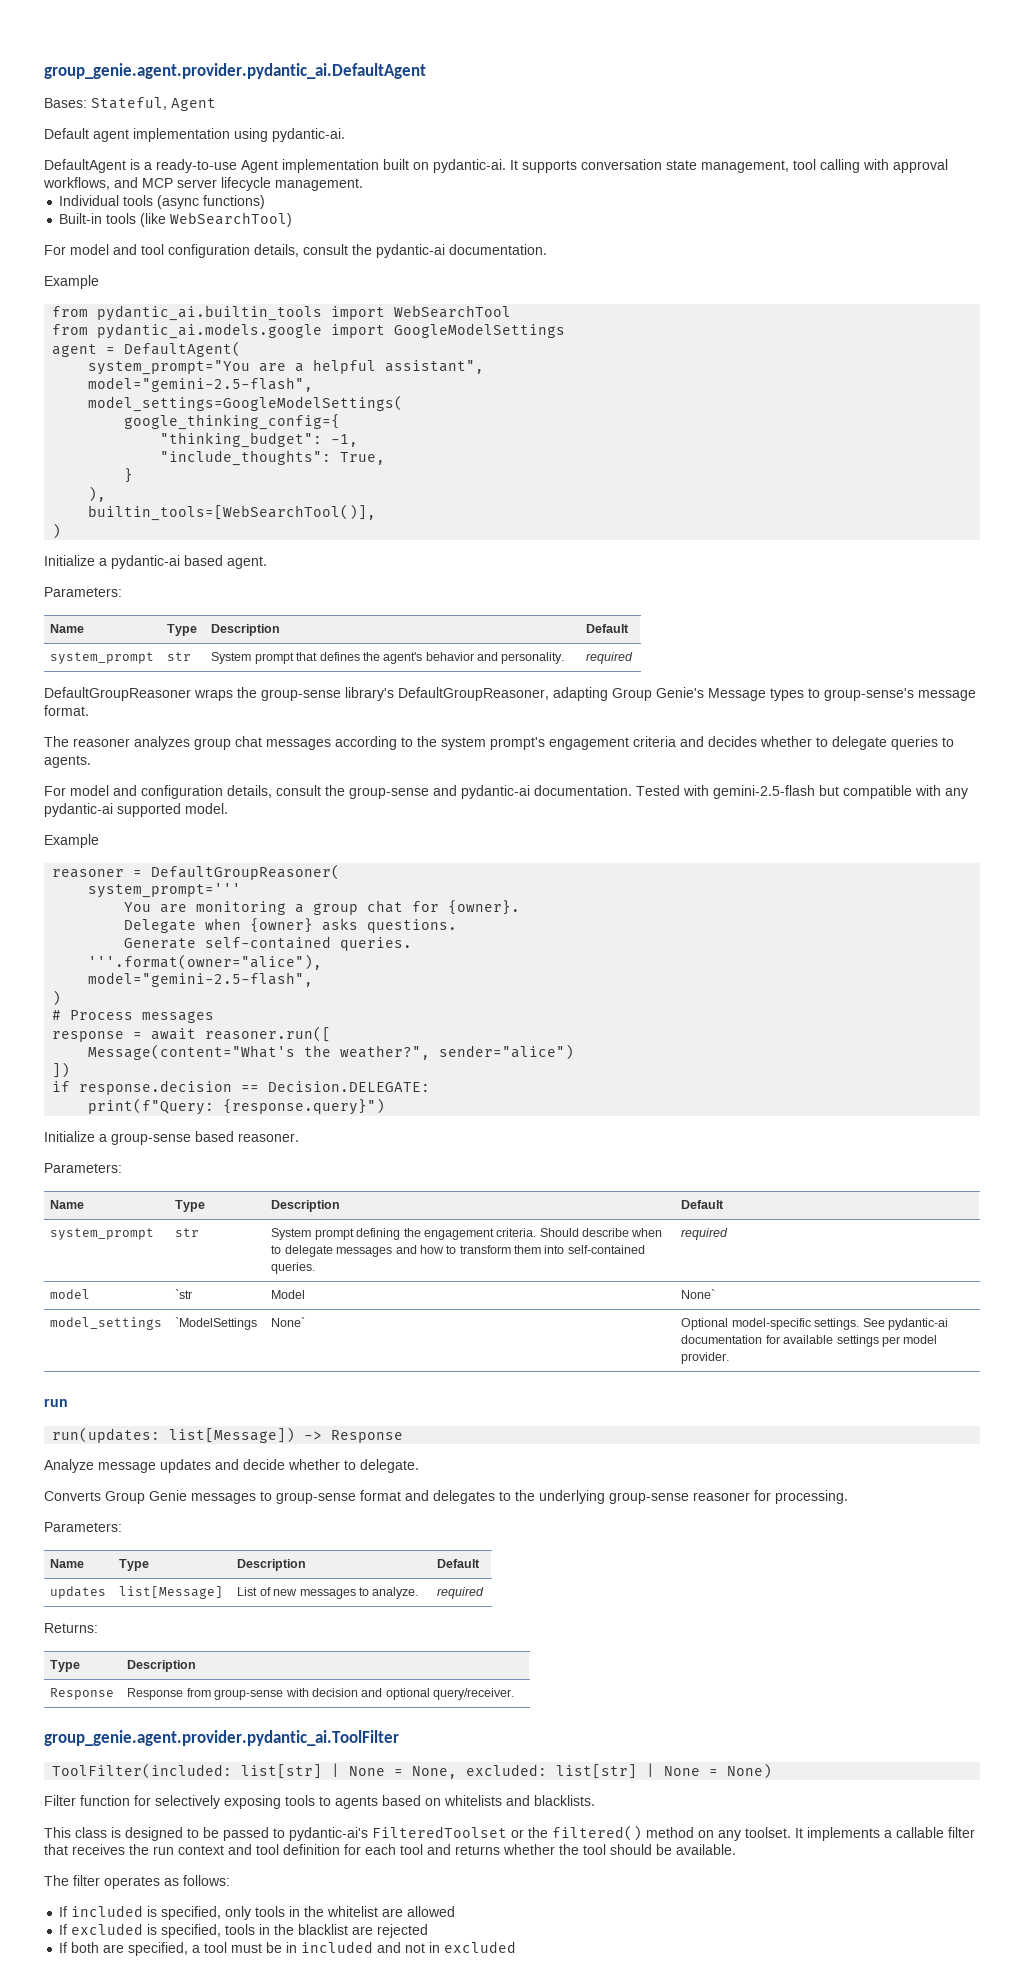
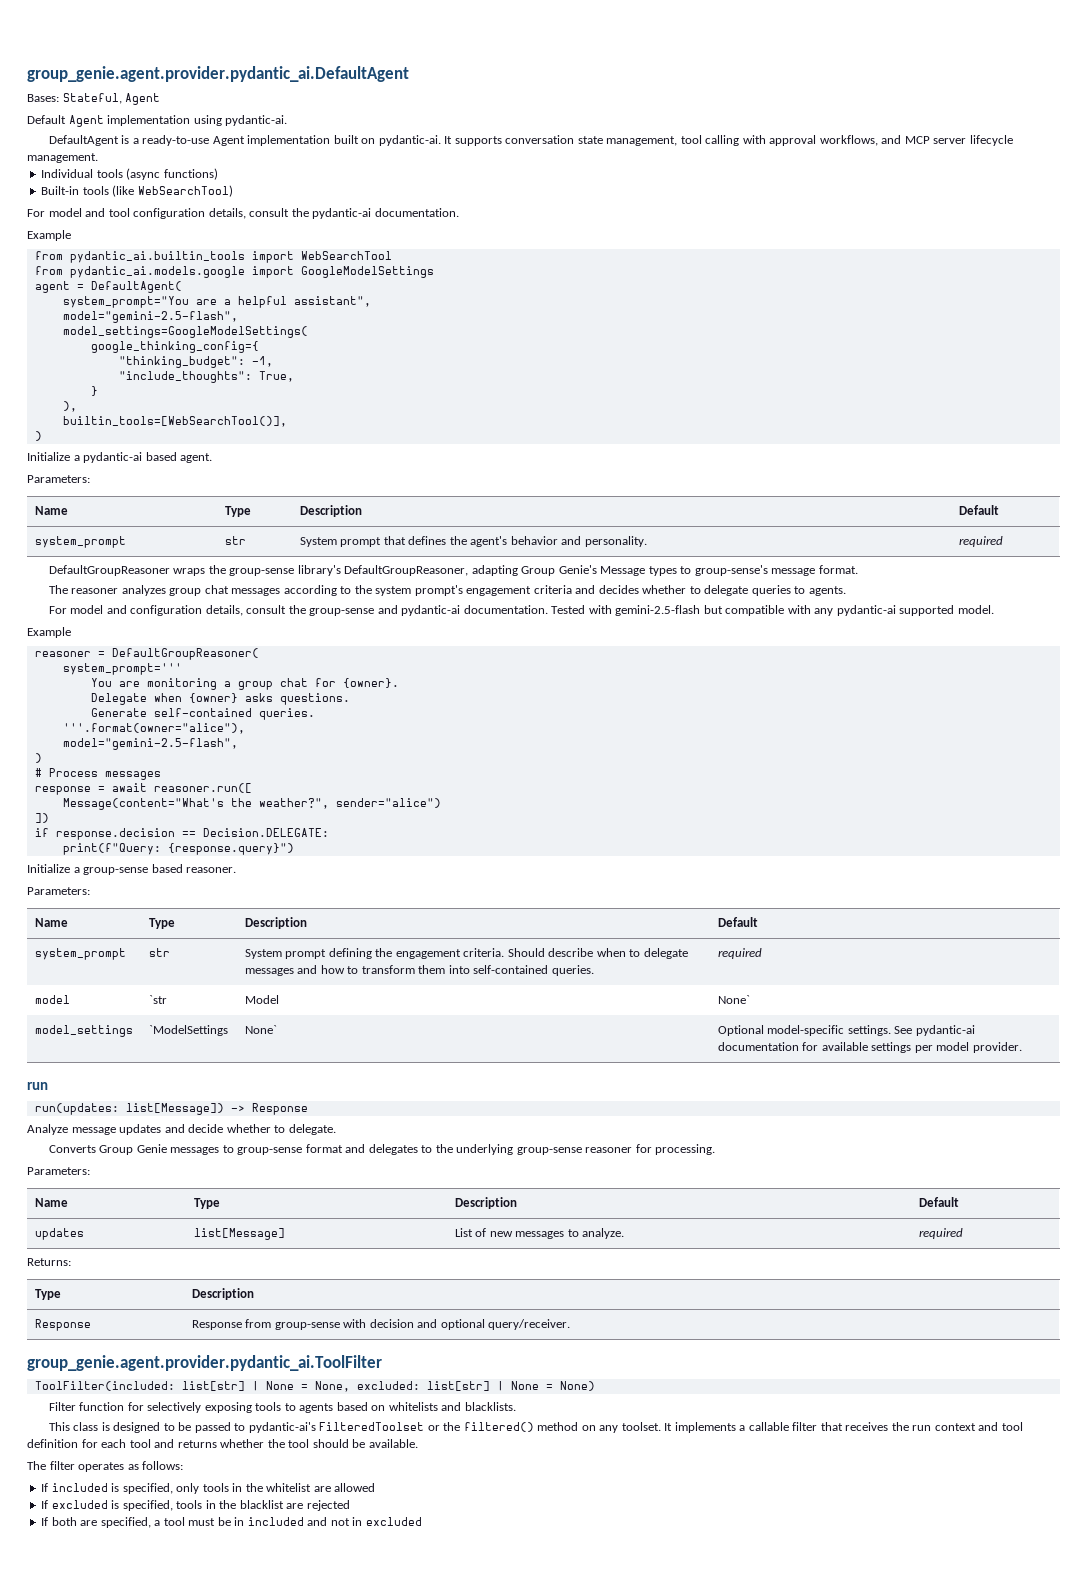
[93,129,129,142] agent -> [68,115,104,127] Agent

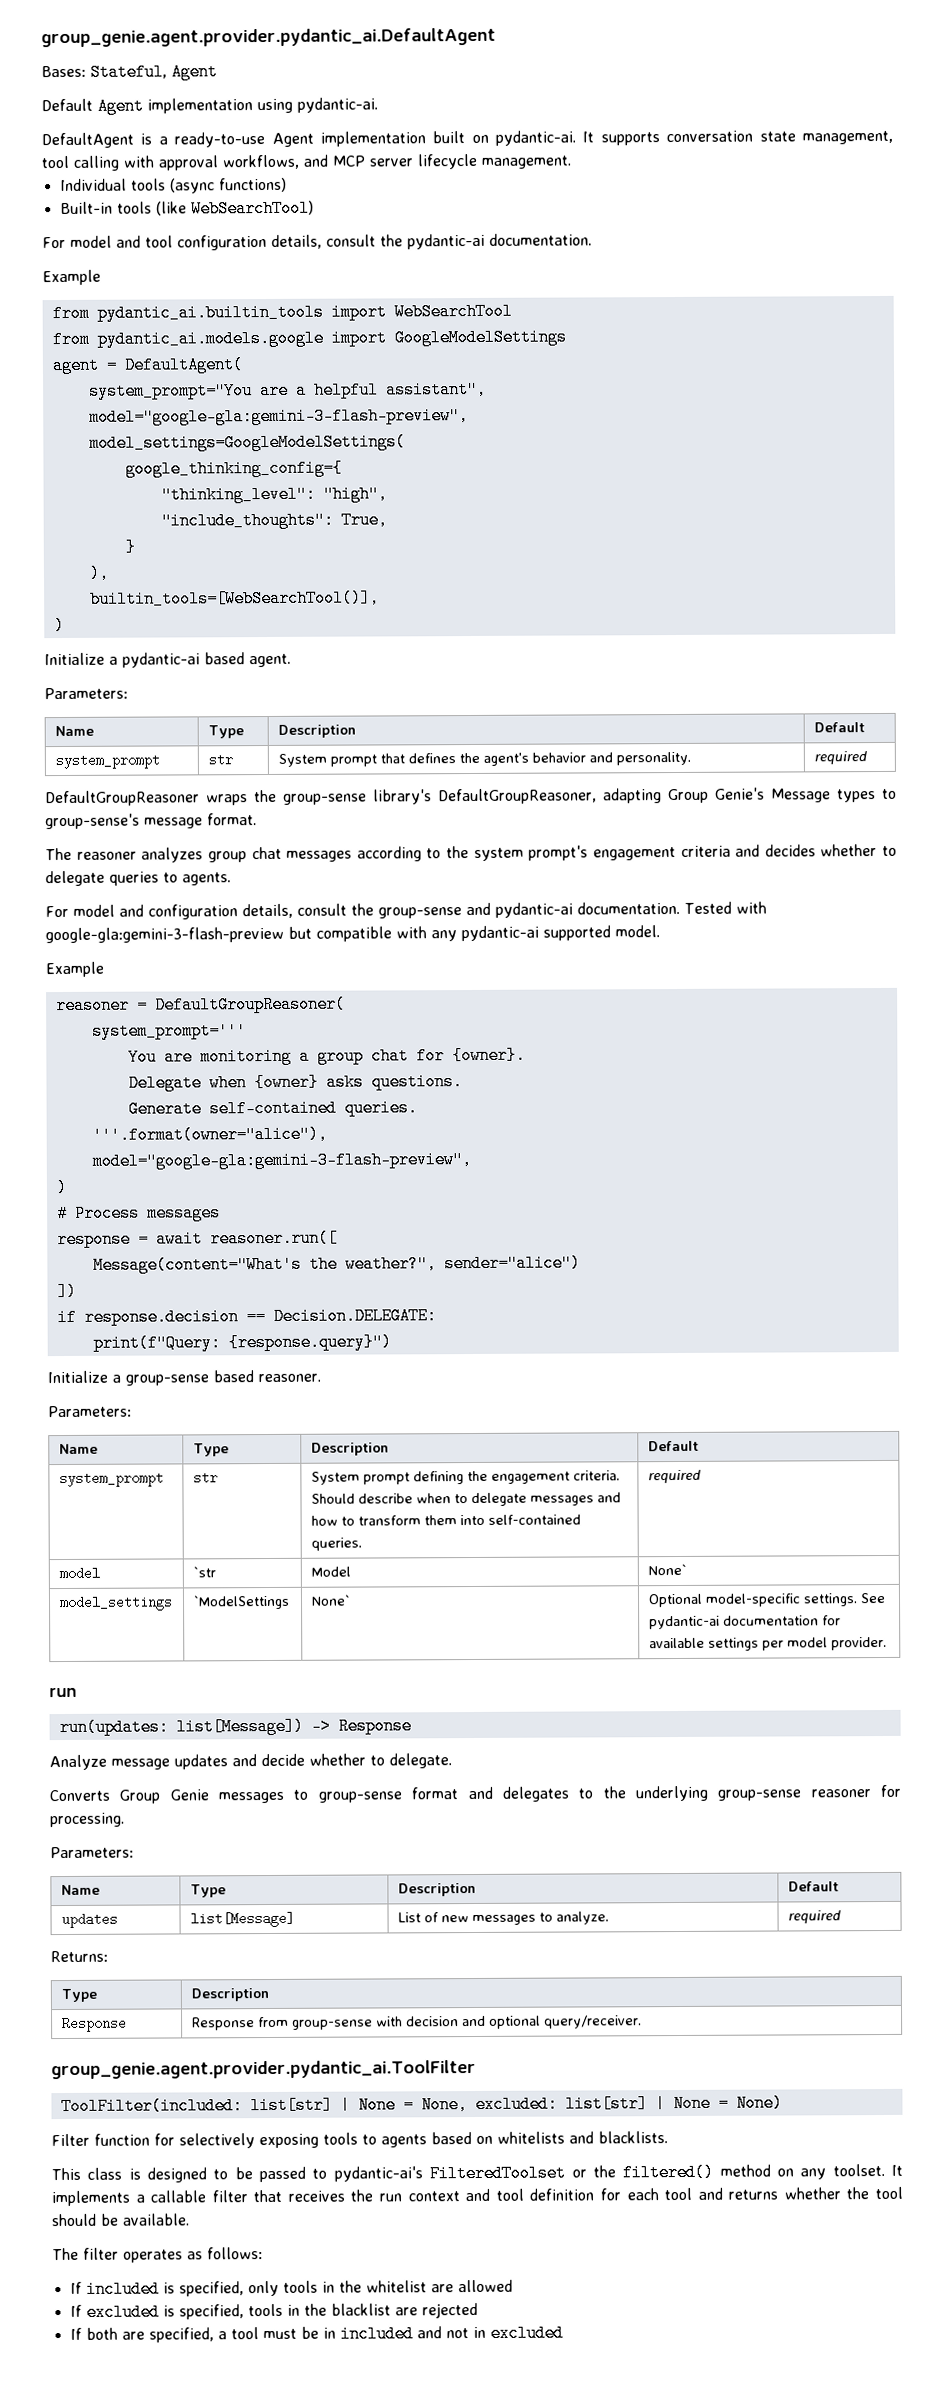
[62,311,238,323] model="gemini-2.5-flash", -> [88,407,469,426] model="google-gla:gemini-3-flash-preview",
[118,356,273,368] "thinking_budget": -1, -> [160,485,388,504] "thinking_level": "high",
[615,605,701,616] gemini-2.5-flash -> [45,926,284,944] google-gla:gemini-3-flash-preview
[62,738,238,750] model="gemini-2.5-flash", -> [91,1151,472,1170] model="google-gla:gemini-3-flash-preview",

